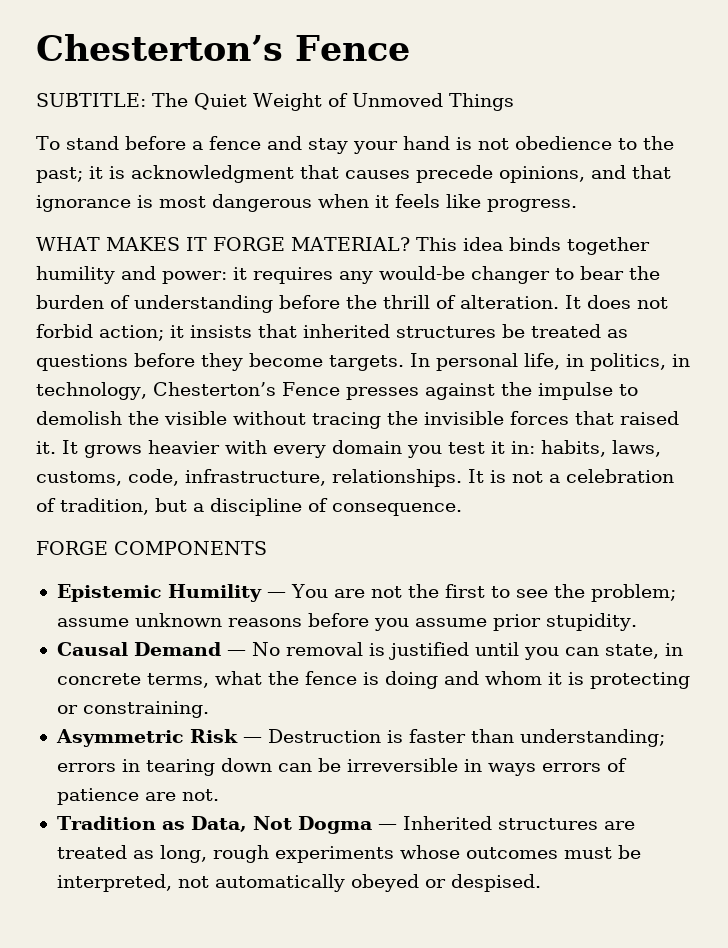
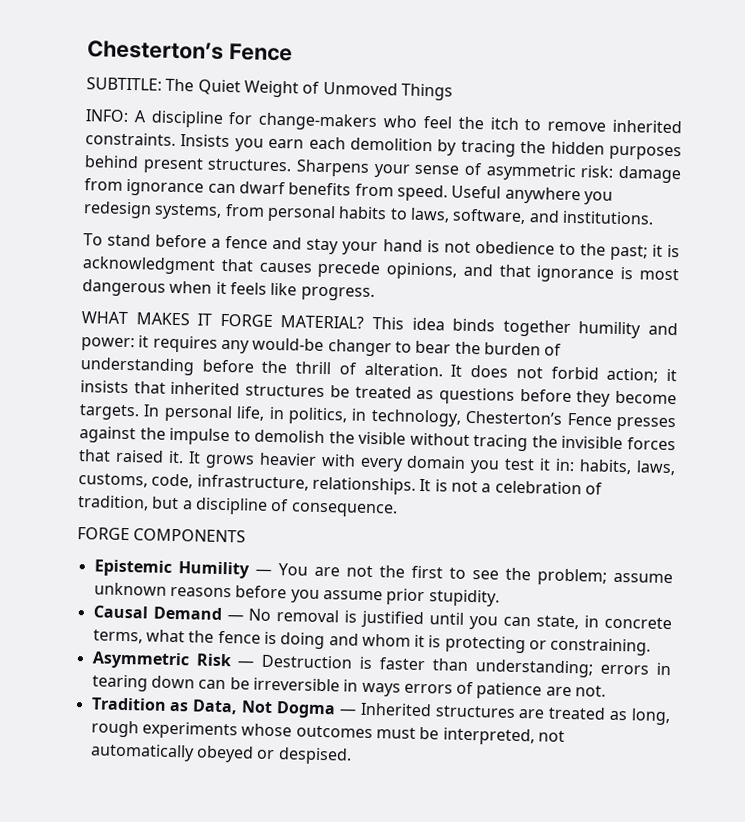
(514, 102) none -> [85,109,682,134] [85,132,682,161] [84,155,682,184] [84,178,613,205] [83,201,654,225] // INFO: A discipline for change-makers who feel the itch to remove inherited constraints. Insists you earn each demolition by tracing the hidden purposes behind present structures. Sharpens your sense of asymmetric risk: damage from ignorance can dwarf benefits from speed. Useful anywhere you redesign systems, from personal habits to laws, software, and institutions.

